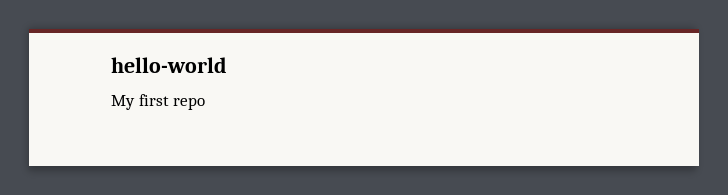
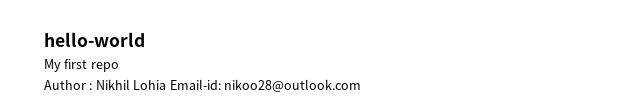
(206, 103) none -> [44,79,361,92] // Author : Nikhil Lohia Email-id: nikoo28@outlook.com

